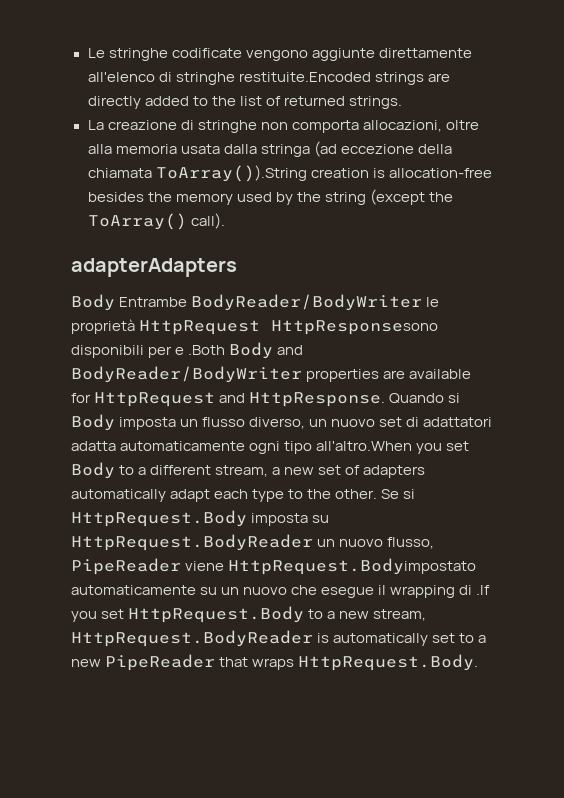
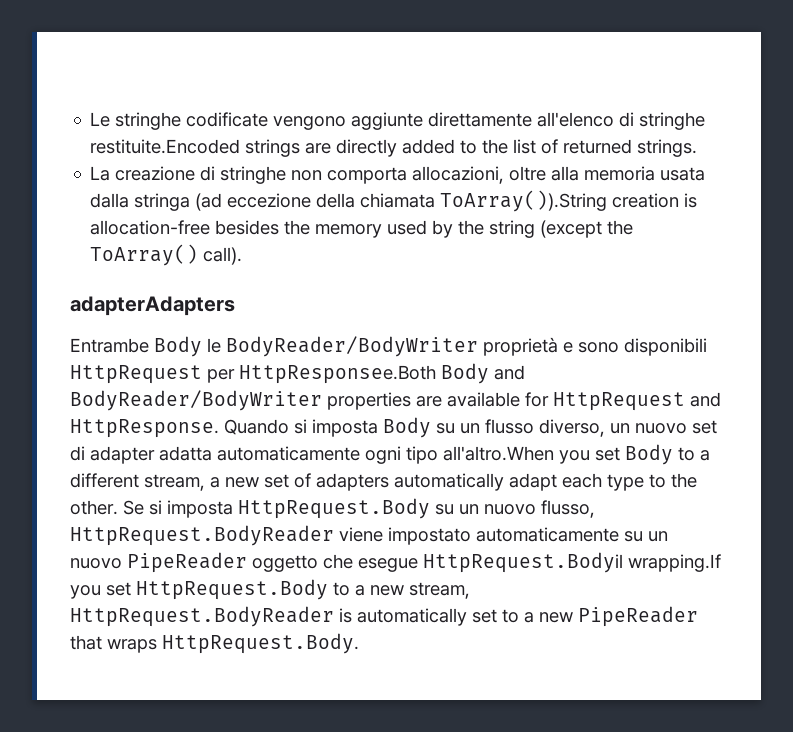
[71,294,440,311] [71,319,439,335] [71,345,226,358] Body Entrambe BodyReader/BodyWriter le proprietà HttpRequest HttpResponsesono disponibili per e .Both -> [70,336,707,357] [70,365,436,384] Entrambe Body le BodyReader/BodyWriter proprietà e sono disponibili HttpRequest per HttpResponsee.Both
[71,414,177,431] Body imposta -> [312,417,455,438] imposta Body su
[423,417,493,427] adattatori -> [90,446,155,464] adapter
[71,510,330,527] [71,534,435,551] [71,558,477,575] [71,585,491,598] HttpRequest.Body imposta su HttpRequest.BodyReader un nuovo flusso, PipeReader viene HttpRequest.Bodyimpostato automaticamente su un nuovo che esegue il wrapping di .If -> [167,498,595,519] [70,525,668,546] [70,552,721,573] imposta HttpRequest.Body su un nuovo flusso, HttpRequest.BodyReader viene impostato automaticamente su un nuovo PipeReader oggetto che esegue HttpRequest.Bodyil wrapping.If

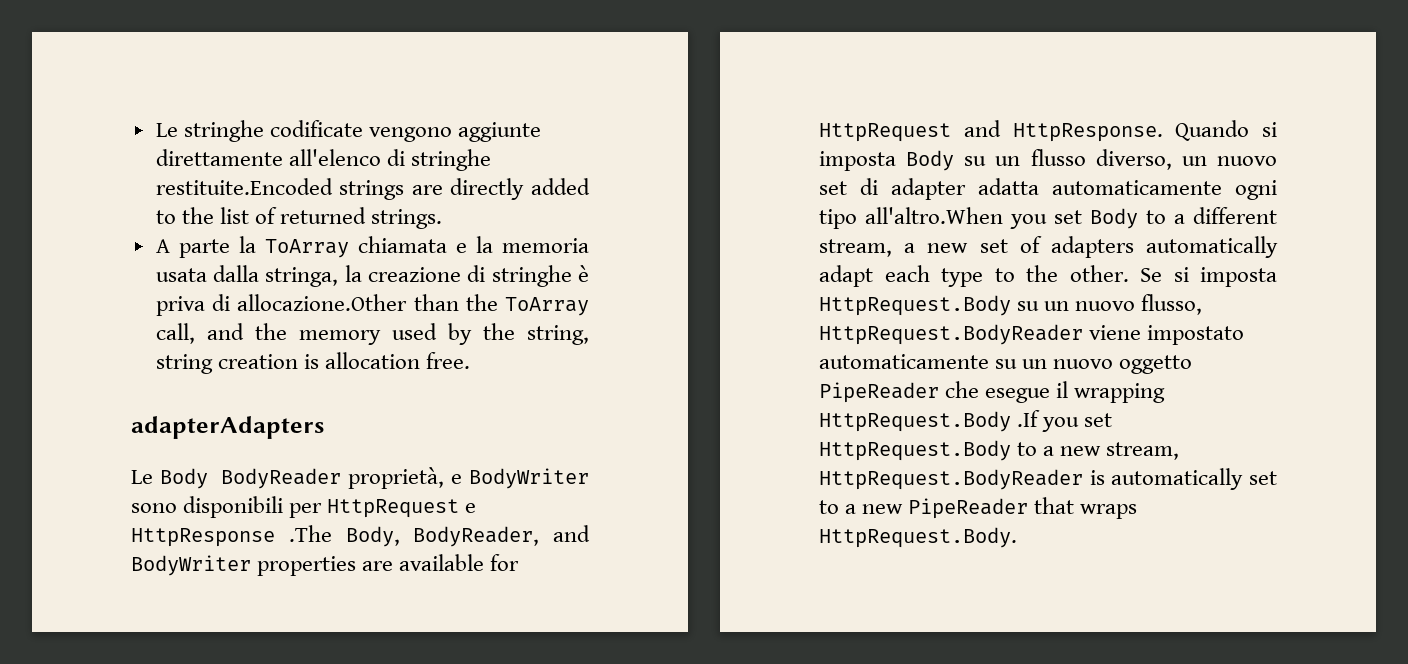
[90,166,706,184] [90,190,698,212] [90,220,280,235] La creazione di stringhe non comporta allocazioni, oltre alla memoria usata dalla stringa (ad eccezione della chiamata ToArray()).String creation is allocation-free besides -> [155,236,589,258] [155,265,589,287] [155,294,589,316] [155,323,244,344] A parte la ToArray chiamata e la memoria usata dalla stringa, la creazione di stringhe è priva di allocazione.Other than the ToArray call, and
[489,220,634,238] [90,244,243,266] [70,296,235,316] [70,336,707,357] [70,363,525,384] [70,390,322,411] string (except the ToArray() call). // adapterAdapters // Entrambe Body le BodyReader/BodyWriter proprietà e sono disponibili HttpRequest per HttpResponsee.Both Body and BodyReader/BodyWriter -> [527,325,589,345] [155,352,471,374] [131,416,324,439] [131,467,589,489] [131,496,477,518] [131,525,590,547] [131,555,251,576] string, string creation is allocation free. // adapterAdapters // Le Body BodyReader proprietà, e BodyWriter sono disponibili per HttpRequest e HttpResponse .The Body, BodyReader, and BodyWriter
[127,552,721,573] PipeReader oggetto che esegue HttpRequest.Bodyil wrapping.If -> [1119,355,1193,374] [819,381,1166,403] [819,410,1041,432] oggetto PipeReader che esegue il wrapping HttpRequest.Body .If

